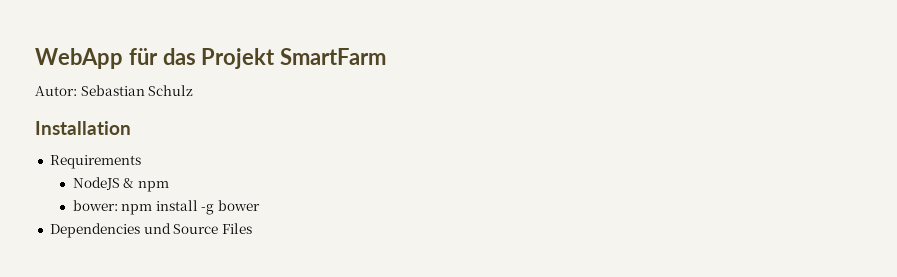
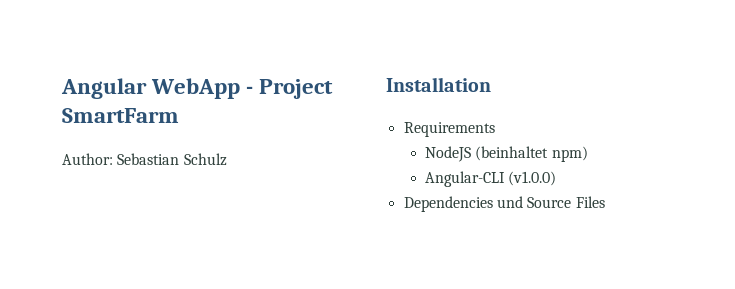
[35,48,276,69] WebApp für das Projekt -> [61,78,334,99] Angular WebApp - Project
[35,86,77,96] Autor: -> [62,153,113,165] Author:
[123,178,169,192] [72,200,261,215] & npm // bower: npm install -g bower -> [475,146,588,162] [424,171,557,187] (beinhaltet npm) // Angular-CLI (v1.0.0)

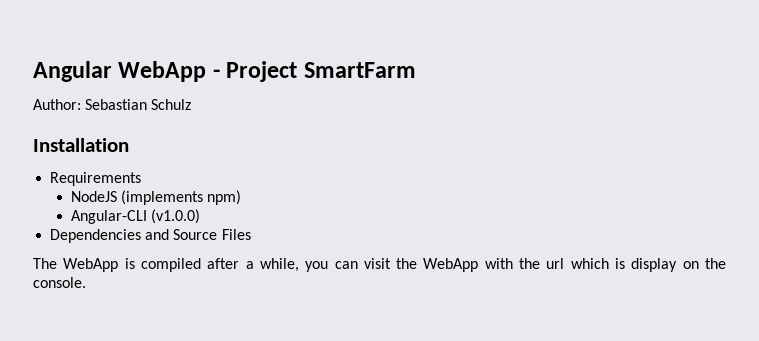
[475,146,549,161] (beinhaltet -> [120,190,203,205] (implements
[496,196,523,208] und -> [145,229,170,240] and
(605, 202) none -> [33,258,726,272] [33,277,86,288] // The WebApp is compiled after a while, you can visit the WebApp with the url which is display on the console.

